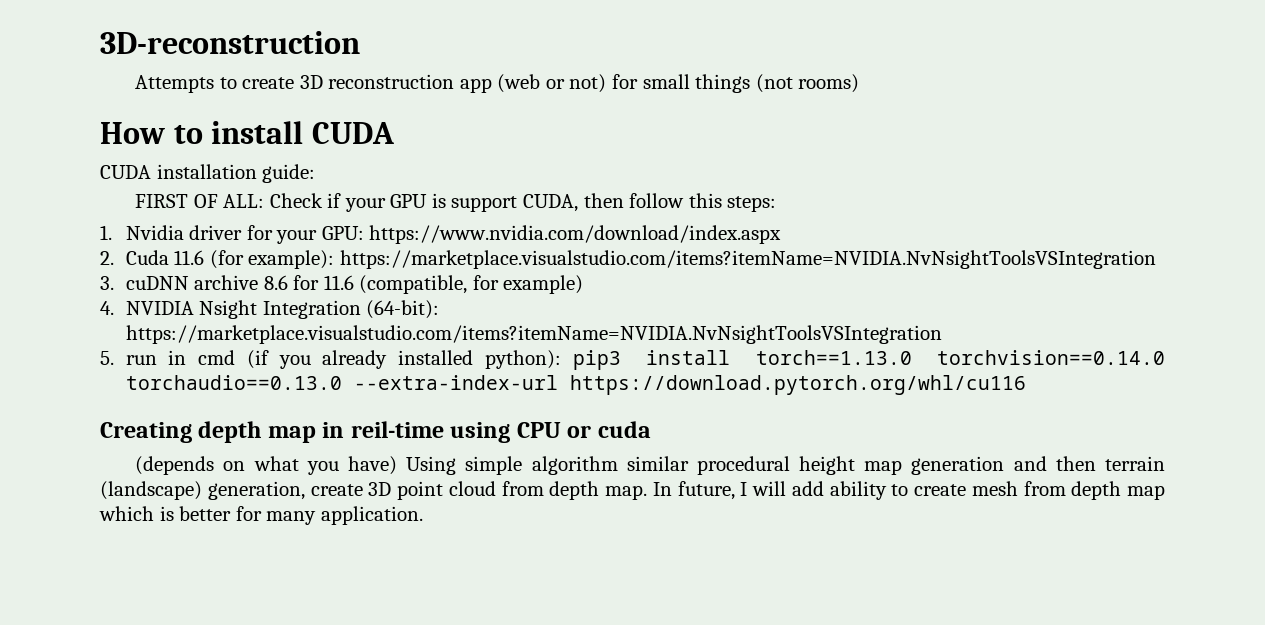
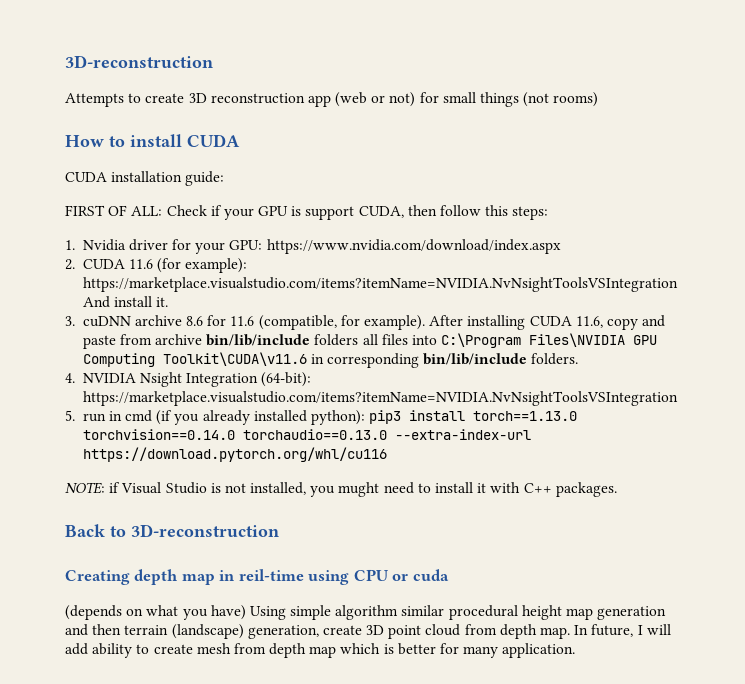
[125,250,169,265] Cuda -> [82,259,125,269] CUDA
(1156, 259) none -> [82,296,169,308] And install it.
[503,275,584,294] example) -> [364,315,666,330] [82,333,658,349] [82,352,579,368] example). After installing CUDA 11.6, copy and paste from archive bin/lib/include folders all files into C:\Program Files\NVIDIA GPU Computing Toolkit\CUDA\v11.6 in corresponding bin/lib/include folders.
(1026, 385) none -> [65,482,617,497] [65,524,279,537] // NOTE: if Visual Studio is not installed, you mught need to install it with C++ packages. // Back to 3D-reconstruction

